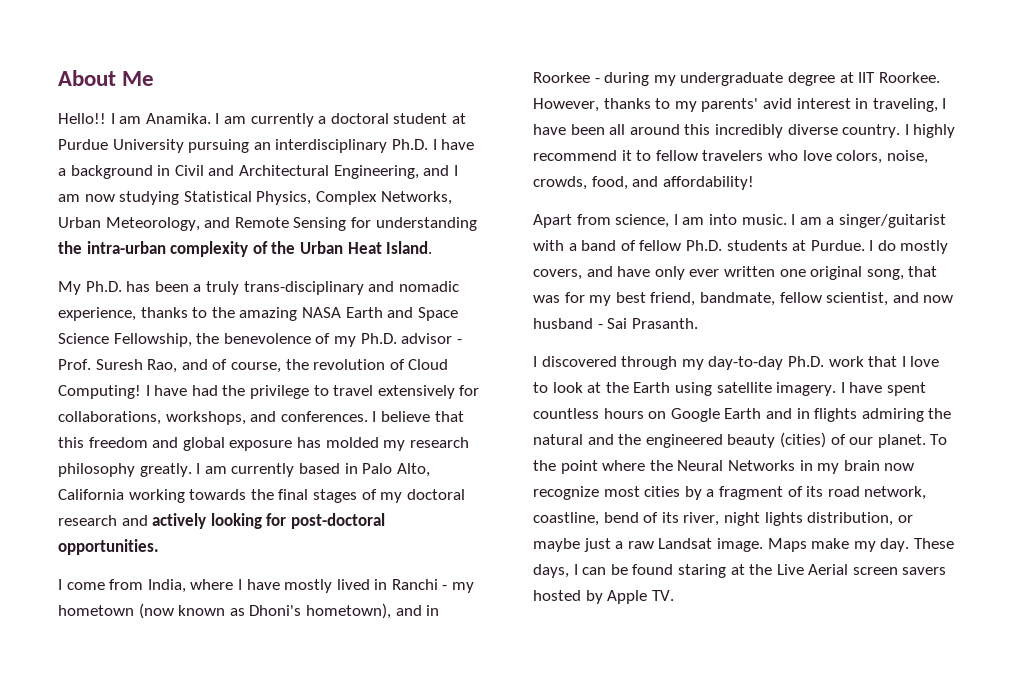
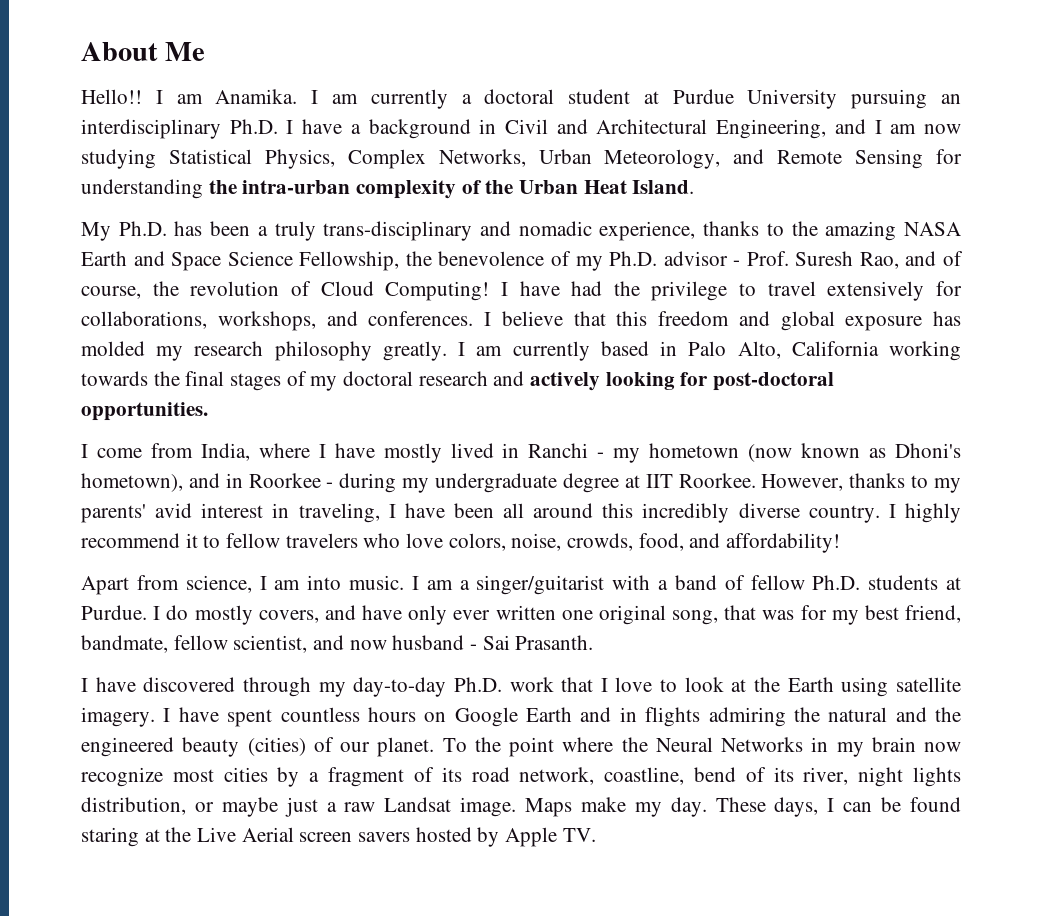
(537, 361) none -> [95,677,136,692] have

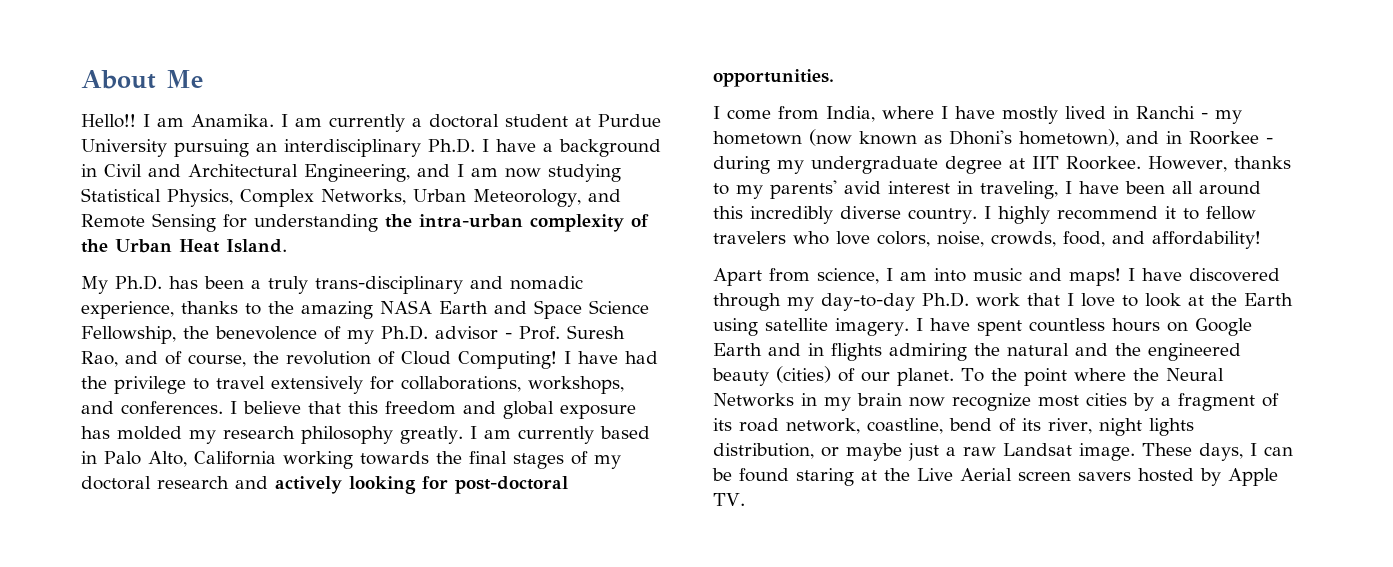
[349,575,962,595] [81,605,961,625] [81,635,594,653] music. I am a singer/guitarist with a band of fellow Ph.D. students at Purdue. I do mostly covers, and have only ever written one original song, that was for my best friend, bandmate, fellow scientist, and now husband - Sai Prasanth. // -> [973,268,1121,286] music and maps!
[525,797,707,817] Maps make my day. -> (1135, 452) none

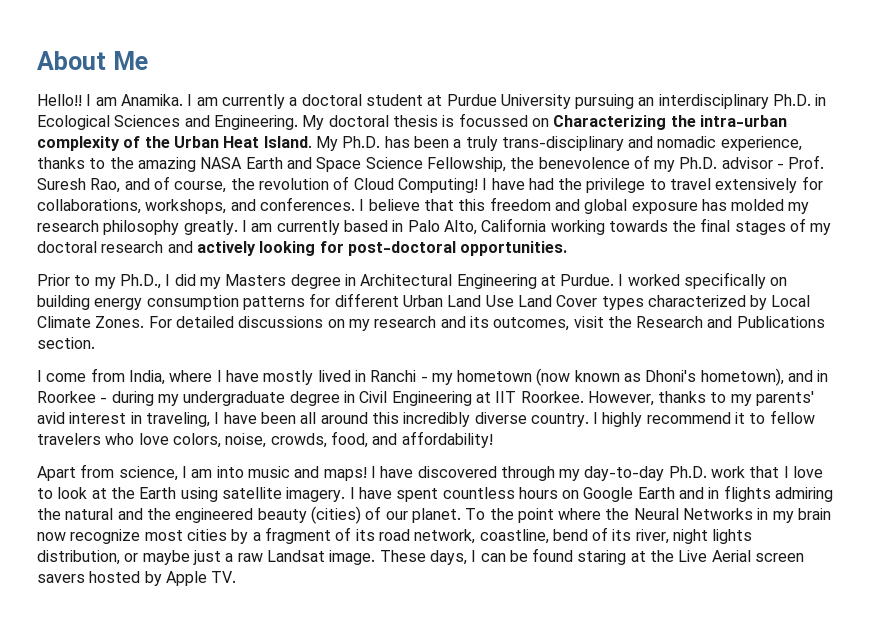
[482,139,661,157] [81,164,621,182] [81,188,621,207] [81,213,378,232] I have a background in Civil and Architectural Engineering, and I am now studying Statistical Physics, Complex Networks, Urban Meteorology, and Remote Sensing for understanding -> [815,94,827,106] [37,113,667,130] in Ecological Sciences and Engineering. My doctoral thesis is focussed on Characterizing
(287, 246) // -> (312, 142) none
(834, 78) none -> [37,272,788,289] [37,293,811,310] [37,316,825,331] [37,337,95,349] // Prior to my Ph.D., I did my Masters degree in Architectural Engineering at Purdue. I worked specifically on building energy consumption patterns for different Urban Land Use Land Cover types characterized by Local Climate Zones. For detailed discussions on my research and its outcomes, visit the Research and Publications section.
(1002, 165) none -> [343,391,472,406] in Civil Engineering

